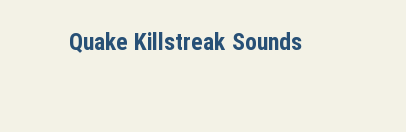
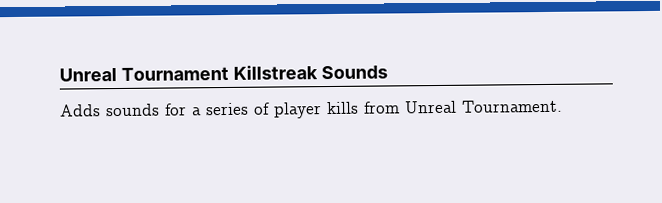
[69,32,128,53] Quake -> [59,66,229,82] Unreal Tournament
(302, 41) none -> [60,99,563,119] // Adds sounds for a series of player kills from Unreal Tournament.

